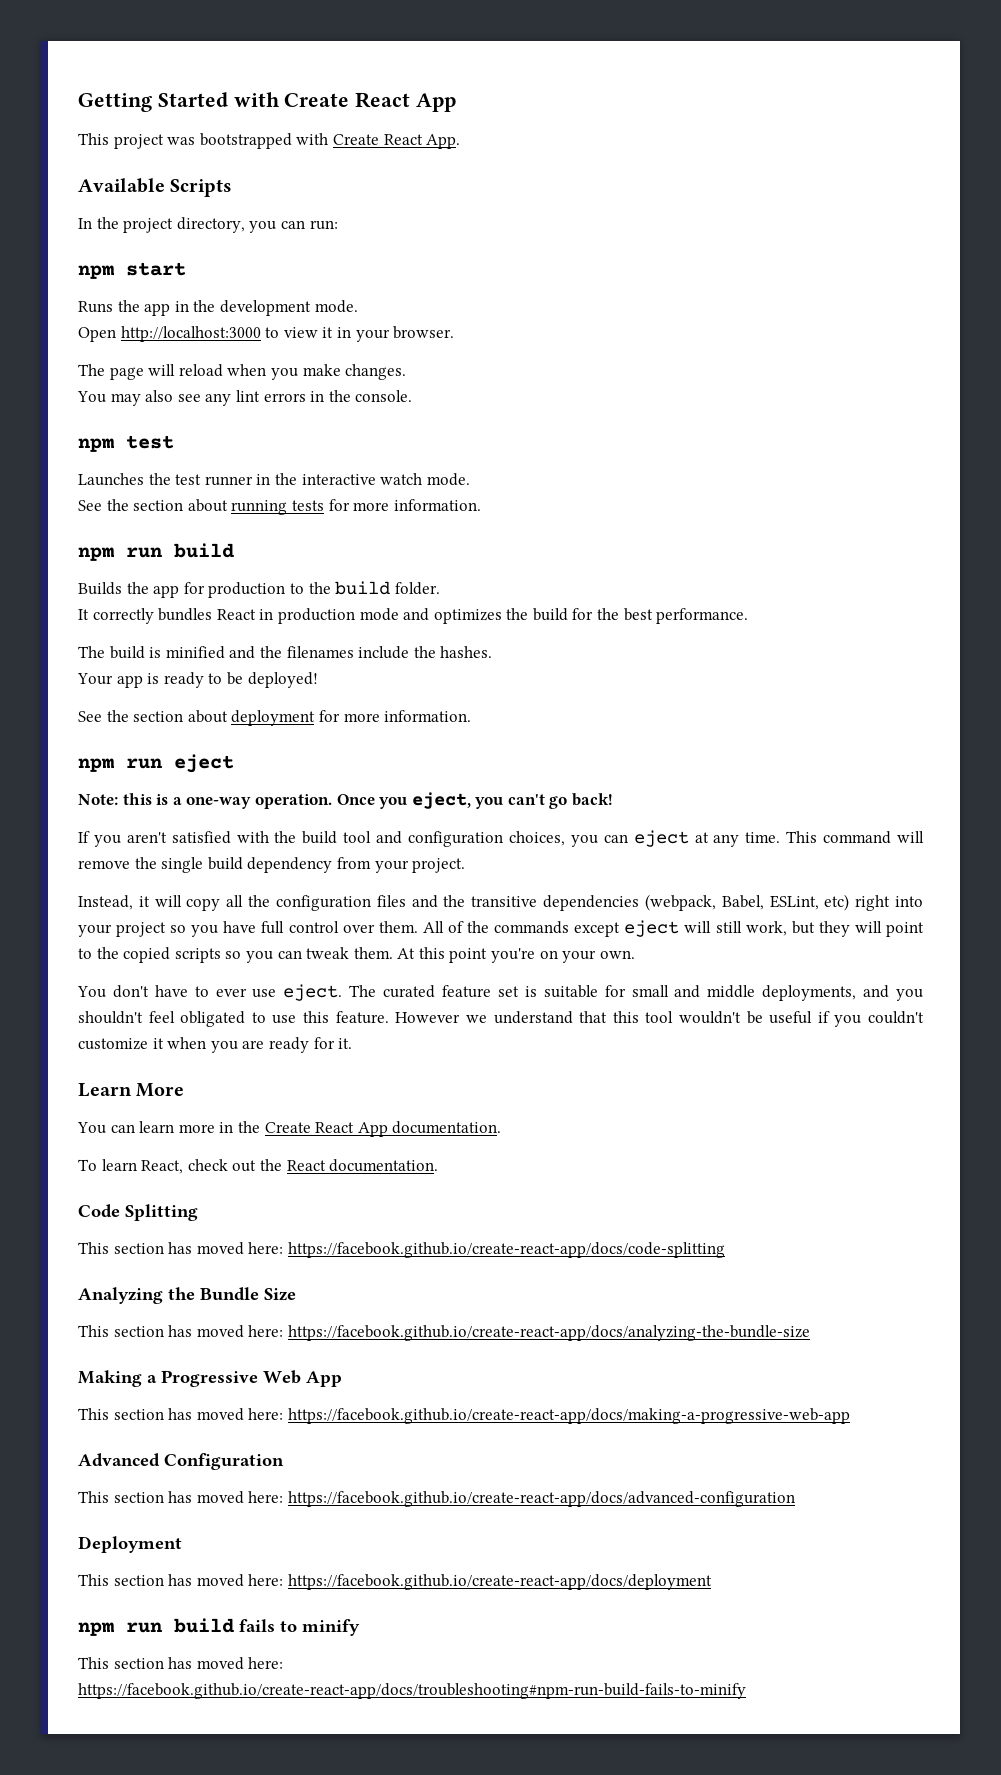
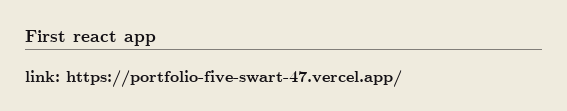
[78,92,457,112] [78,133,461,149] [78,178,233,197] [78,217,338,233] [78,262,186,279] [78,300,358,316] [78,326,455,342] [78,364,407,380] [77,390,413,406] [78,435,174,452] [78,473,470,486] [78,499,481,515] [78,543,234,561] [78,581,440,598] [78,608,749,624] [78,646,493,659] [77,672,318,688] [78,710,472,726] [78,754,234,773] [78,792,614,809] [78,830,925,847] [78,857,466,873] [78,894,924,911] [78,920,924,937] [78,947,635,963] [77,984,924,1001] [78,1011,924,1027] [78,1037,353,1053] [78,1083,185,1097] [77,1121,502,1137] [78,1159,439,1174] [78,1204,198,1221] [78,1242,725,1258] [78,1287,296,1304] [78,1325,810,1341] [78,1370,342,1387] [78,1408,850,1424] [78,1453,284,1470] [78,1491,795,1507] [78,1536,182,1553] [78,1574,712,1590] [78,1618,360,1636] [78,1657,284,1670] [78,1683,746,1699] Getting Started with Create React App // This project was bootstrapped with Create React App. // Available Scripts // In the project directory, you can run: // npm start // Runs the app in the development mode. // Open http://localhost:3000 to view it in your browser. // The page will reload when you make changes. // You may also see any lint errors in the console. // npm test // Launches the test runner in the interactive watch mode. // See the section about running tests for more information. // npm run build // Builds the app for production to the build folder. // It correctly bundles React in production mode and optimizes the build for the best performance. // The build is minified and the filenames include the hashes. // Your app is ready to be deployed! // See the section about deployment for more information. // npm run eject // Note: this is a one-way operation. Once you eject, you can't go back! // If you aren't satisfied with the build tool and configuration choices, you can eject at any time. This command will remove the single build dependency from your project. // Instead, it will copy all the configuration files and the transitive dependencies (webpack, Babel, ESLint, etc) right into your project so you have full control over them. All of the commands except eject will still work, but they will point to the copied scripts so you can tweak them. At this point you're on your own. // You don't have to ever use eject. The curated feature set is suitable for small and middle deployments, and you shouldn't feel obligated to use this feature. However we understand that this tool wouldn't be useful if you couldn't customize it when you are ready for it. // Learn More // You can learn more in the Create React App documentation. // To learn React, check out the React documentation. // Code Splitting // This section has moved here: https://facebook.github.io/create-react-app/docs/code-splitting // Analyzing the Bundle Size // This section has moved here: https://facebook.github.io/create-react-app/docs/analyzing-the-bundle-size // Making a Progressive Web App // This section has moved here: https://facebook.github.io/create-react-app/docs/making-a-progressive-web-app // Advanced Configuration // This section has moved here: https://facebook.github.io/create-react-app/docs/advanced-configuration // Deployment // This section has moved here: https://facebook.github.io/create-react-app/docs/deployment // npm run build fails to minify // This section has moved here: https://facebook.github.io/create-react-app/docs/troubleshooting#npm-run-build-fails-to-minify -> [25,30,156,46] [25,70,402,88] First react app // link: https://portfolio-five-swart-47.vercel.app/

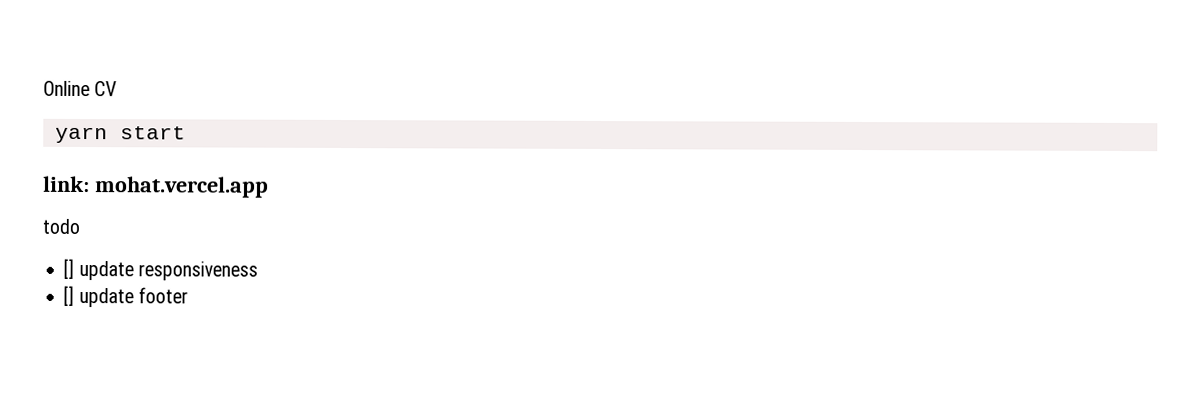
[25,30,156,46] [25,70,402,88] First react app // link: https://portfolio-five-swart-47.vercel.app/ -> [43,80,118,97] [54,126,186,144] [43,175,269,198] [42,218,80,234] [63,258,258,281] [63,285,188,308] Online CV // yarn start // link: mohat.vercel.app // todo // [] update responsiveness // [] update footer

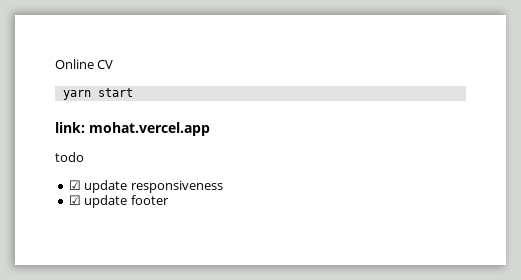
[63,258,75,279] [] -> [68,180,81,190] ☑
[63,285,75,306] [] -> [68,195,81,205] ☑

